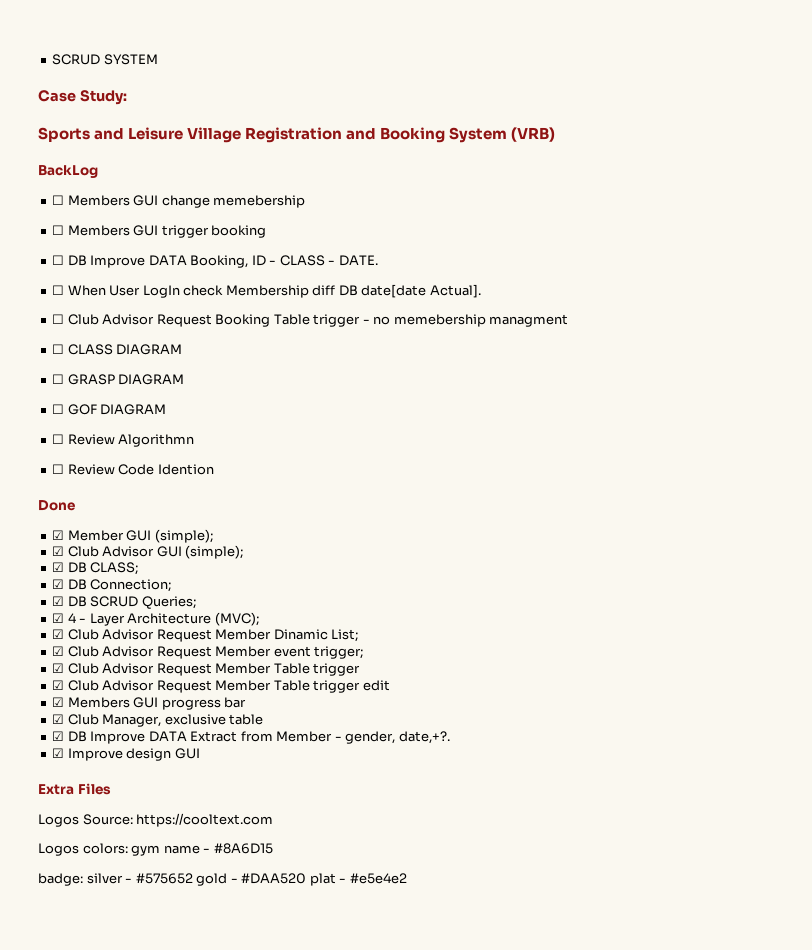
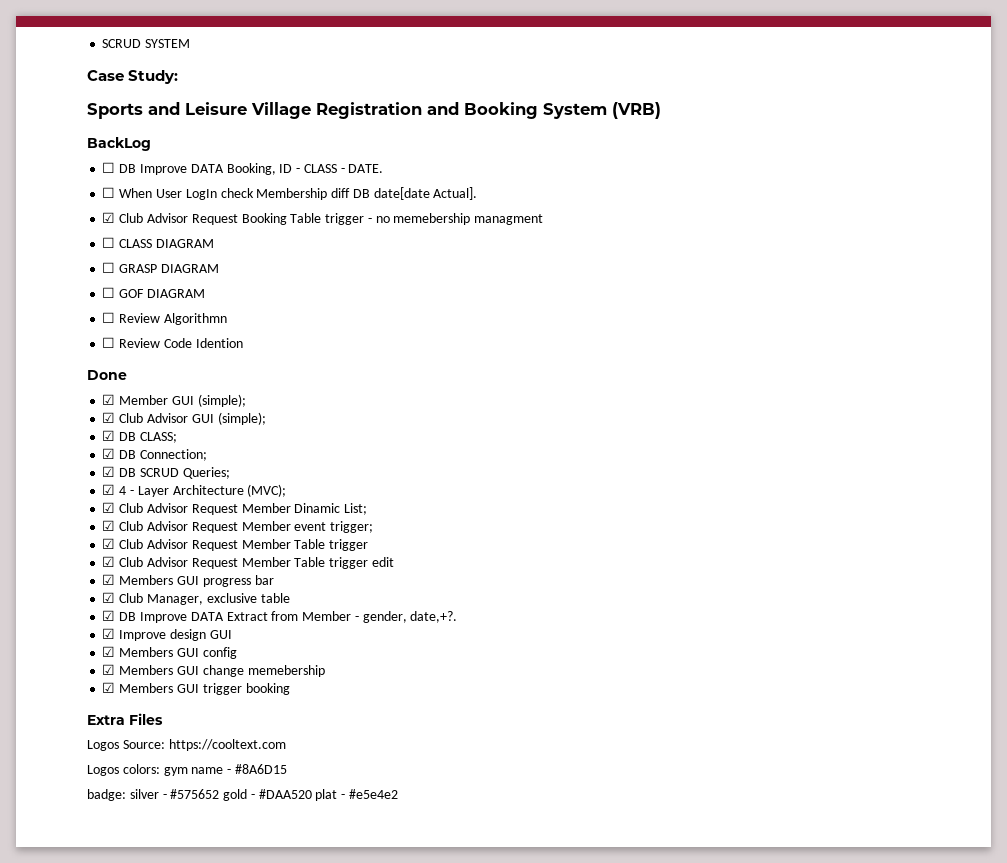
[52,195,306,208] [52,225,267,238] // ☐ Members GUI change memebership // ☐ Members GUI trigger booking -> (151, 144) none
[52,314,65,324] ☐ -> [102,212,116,223] ☑
(200, 753) none -> [102,646,237,659] [102,664,325,677] [102,682,290,695] // ☑ Members GUI config // ☑ Members GUI change memebership // ☑ Members GUI trigger booking

